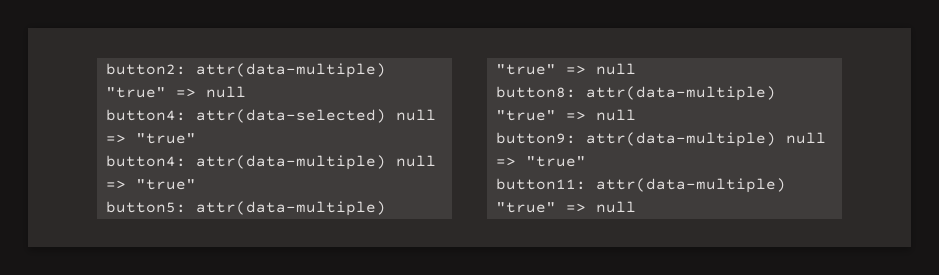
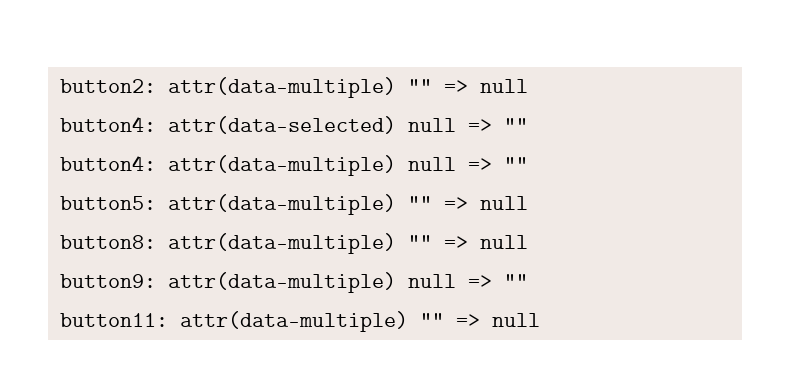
[105,87,166,98] "true" -> [407,79,432,93] ""
[135,133,196,144] "true" -> [503,118,528,132] ""
[135,179,196,190] "true" -> [503,157,528,171] ""
[495,64,556,75] "true" -> [407,196,432,210] ""
[495,110,556,121] "true" -> [407,235,432,249] ""
[525,156,586,167] "true" -> [503,274,528,288] ""
[495,202,556,213] "true" -> [419,313,444,327] ""

